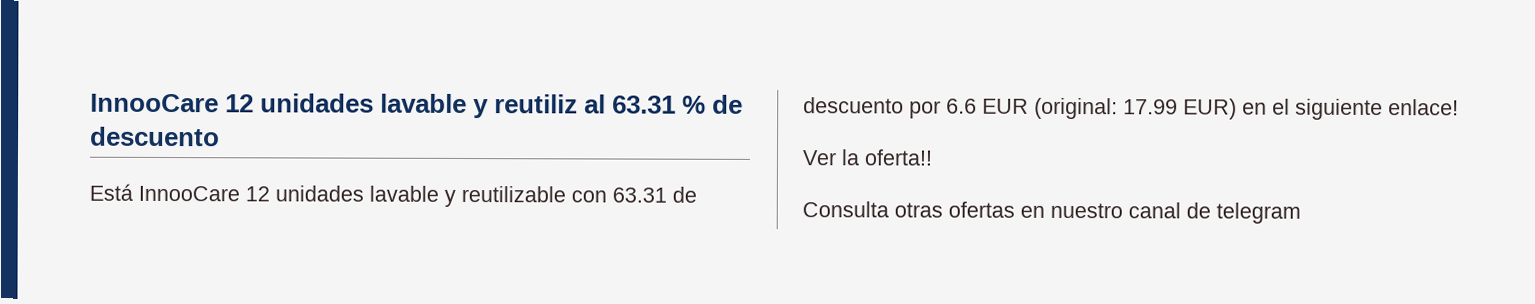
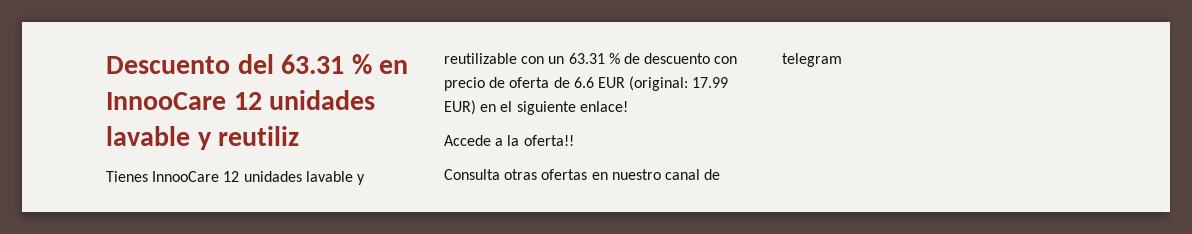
(90, 103) none -> [106,54,409,74] Descuento del 63.31 % en
[584,94,744,114] [90,126,220,147] [89,183,133,201] al 63.31 % de descuento // Está -> [106,171,148,182] // Tienes
[612,186,697,203] [803,97,941,119] 63.31 de descuento por -> [548,53,738,64] [444,77,570,91] un 63.31 % de descuento con precio de oferta de
[802,150,837,166] Ver -> [444,135,504,146] Accede a

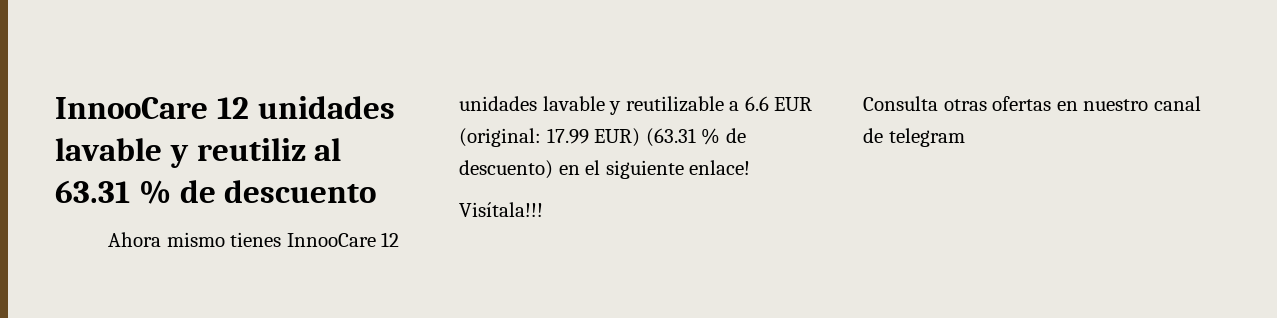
[106,54,409,74] Descuento del 63.31 % en -> (55, 108) none
[106,171,148,182] // Tienes -> [314,138,342,161] [55,180,377,204] [108,232,282,247] al 63.31 % de descuento // Ahora mismo tienes
[521,53,738,64] [444,77,570,91] con un 63.31 % de descuento con precio de oferta de -> [729,101,740,111] a
(476, 107) none -> [645,128,746,147] [459,160,553,179] (63.31 % de descuento)
[444,135,574,146] Accede a la oferta!! -> [459,202,543,217] Visítala!!!

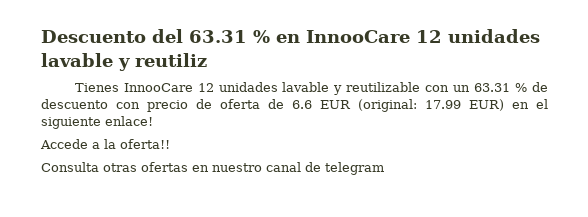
(55, 108) none -> [41,29,300,43] Descuento del 63.31 % en
[314,138,342,161] [55,180,377,204] [108,232,282,247] al 63.31 % de descuento // Ahora mismo tienes -> [74,83,119,92] // Tienes
[729,101,740,111] a -> [425,82,548,92] [41,99,284,112] con un 63.31 % de descuento con precio de oferta de
[645,128,746,147] [459,160,553,179] (63.31 % de descuento) -> (504, 105) none
[459,202,543,217] Visítala!!! -> [40,139,170,149] Accede a la oferta!!

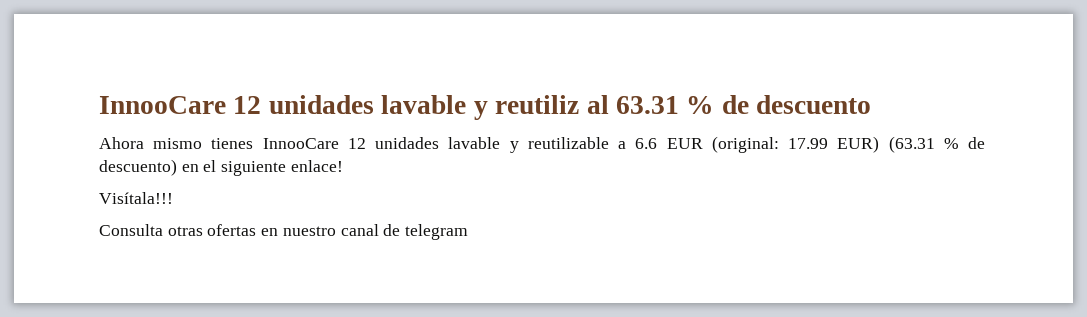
[41,29,300,43] Descuento del 63.31 % en -> (99, 105) none
[74,83,119,92] // Tienes -> [586,95,872,114] [99,137,254,149] al 63.31 % de descuento // Ahora mismo tienes
[425,82,548,92] [41,99,284,112] con un 63.31 % de descuento con precio de oferta de -> [618,141,627,149] a
(504, 105) none -> [888,136,986,153] [99,159,177,176] (63.31 % de descuento)
[40,139,170,149] Accede a la oferta!! -> [99,192,173,204] Visítala!!!

